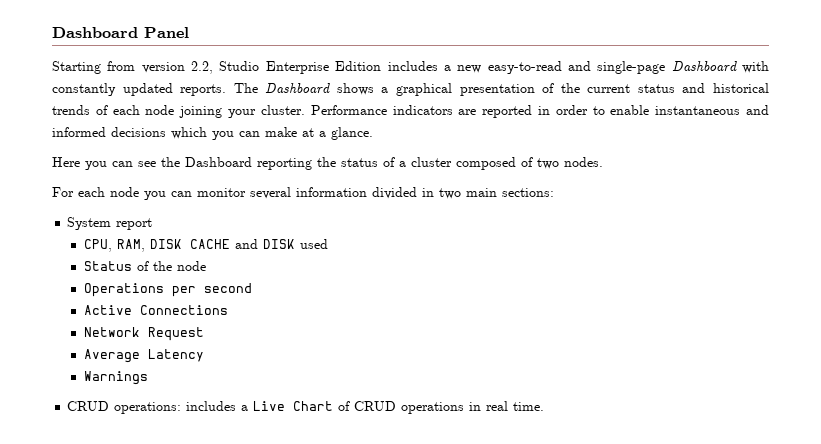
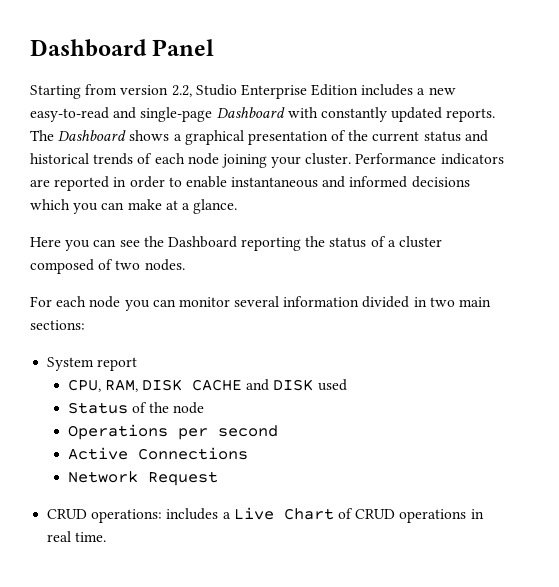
[84,349,205,363] [84,371,149,385] // Average Latency // Warnings -> (218, 478) none

